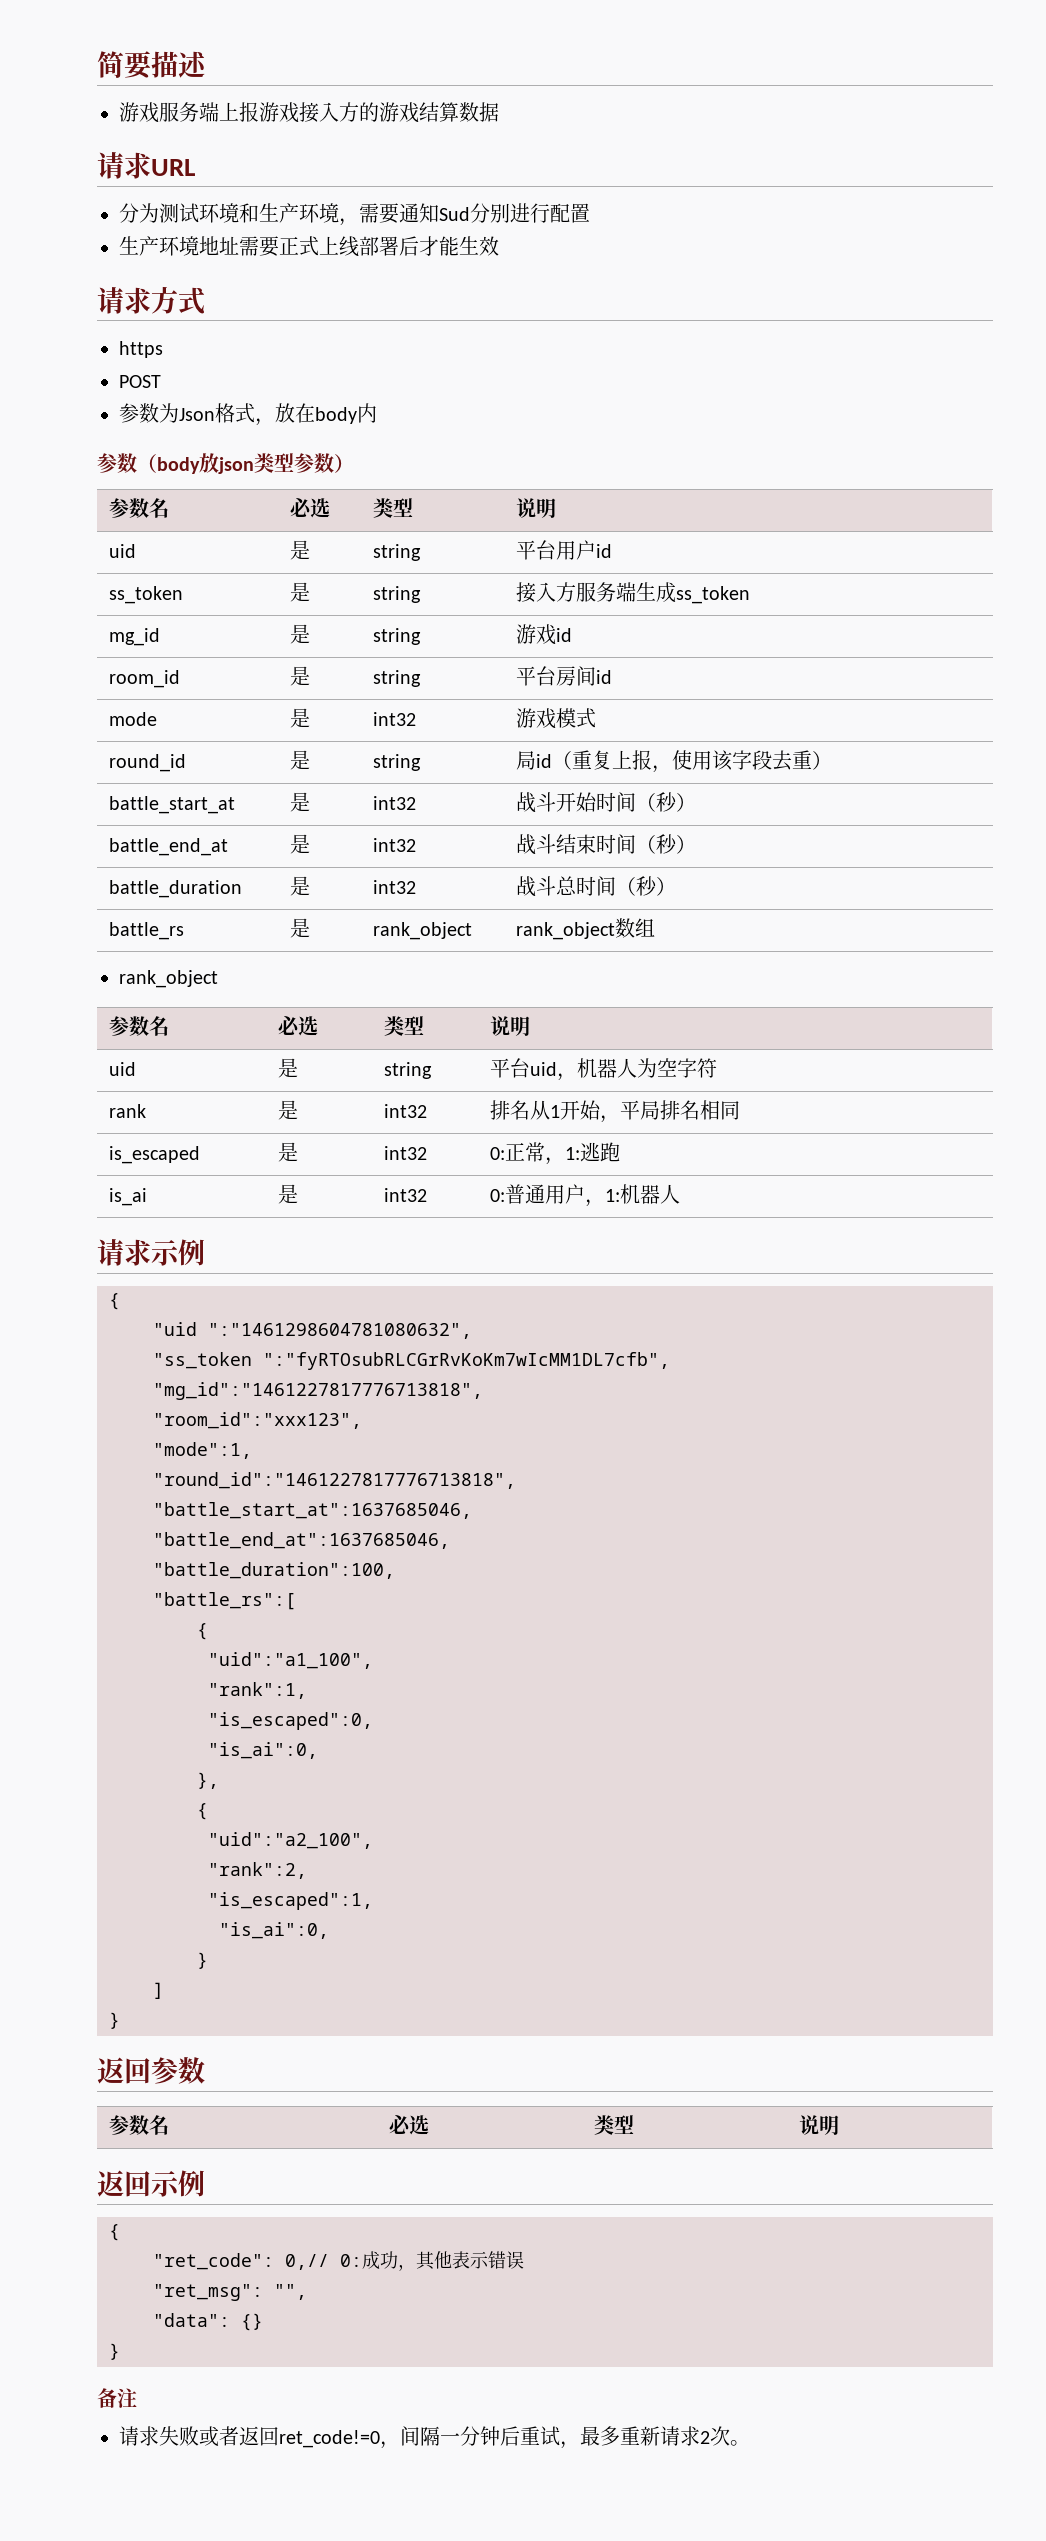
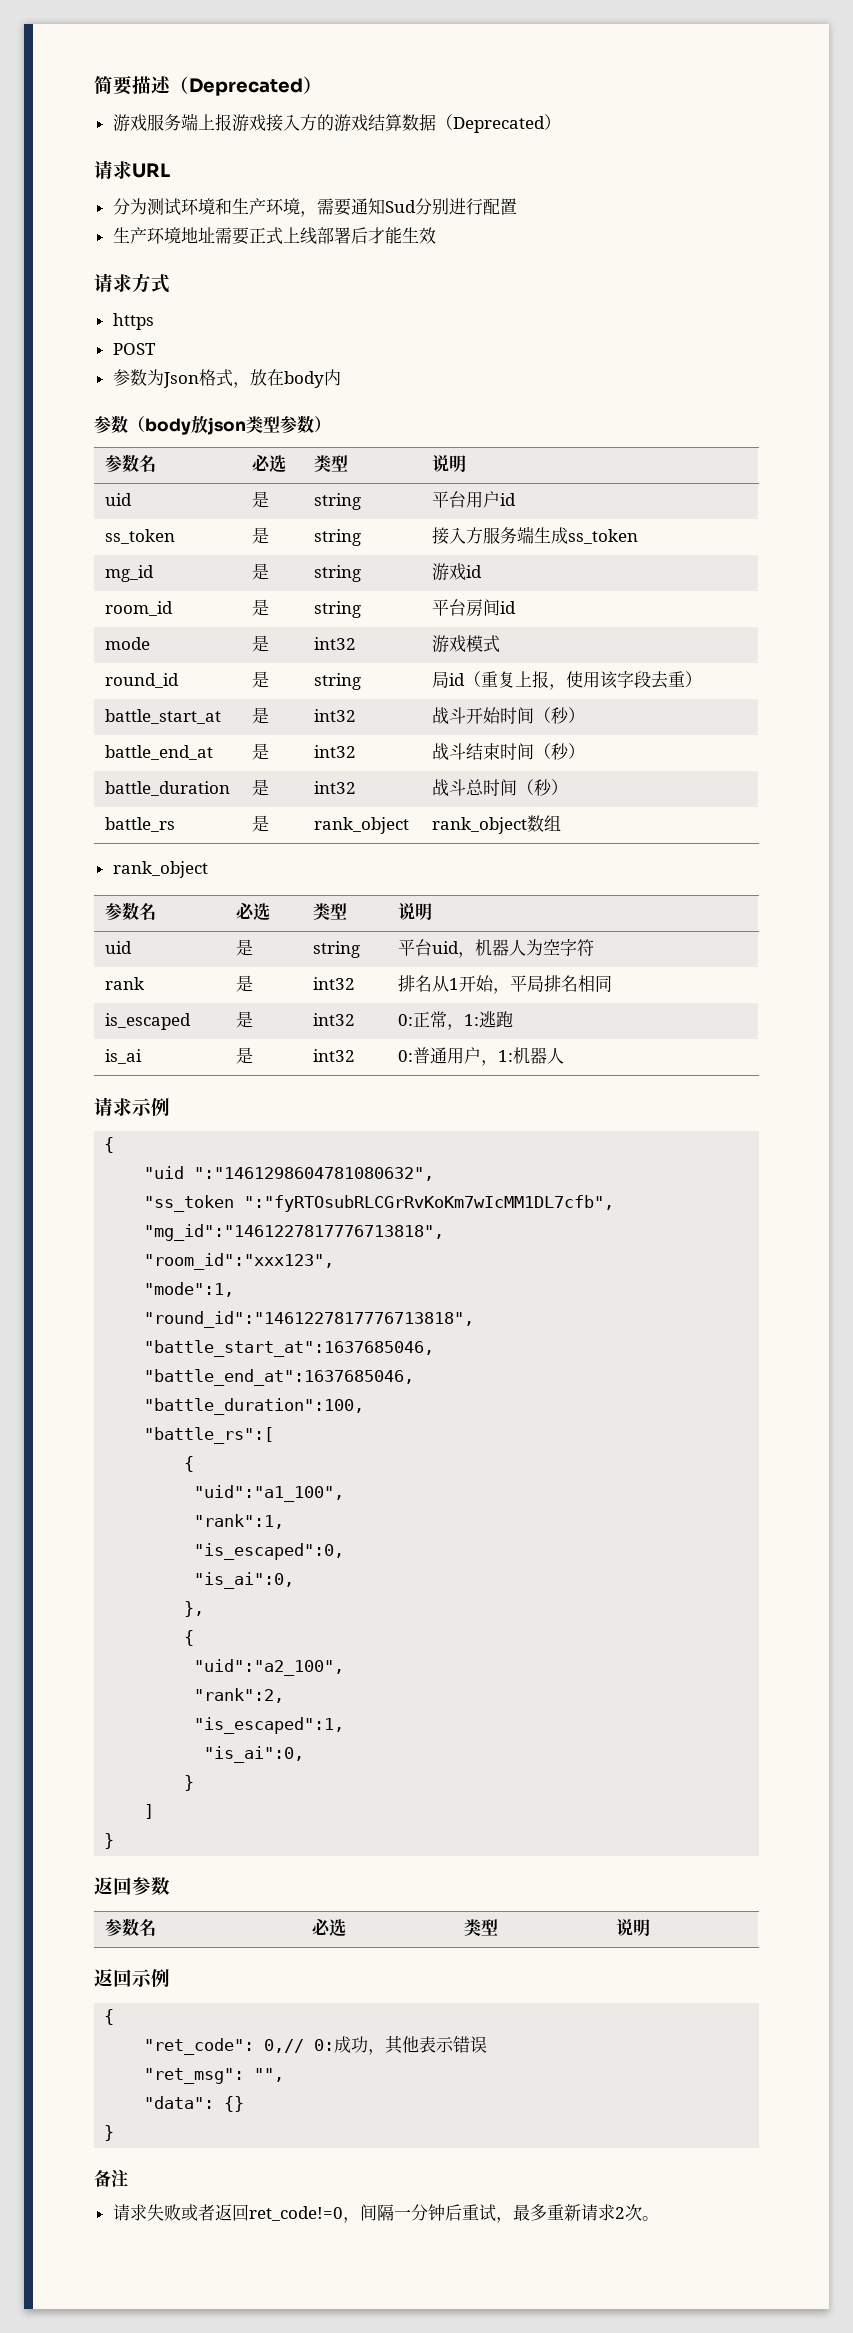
(207, 64) none -> [170,76,322,96] （Deprecated）
(499, 112) none -> [435,114,561,133] （Deprecated）

